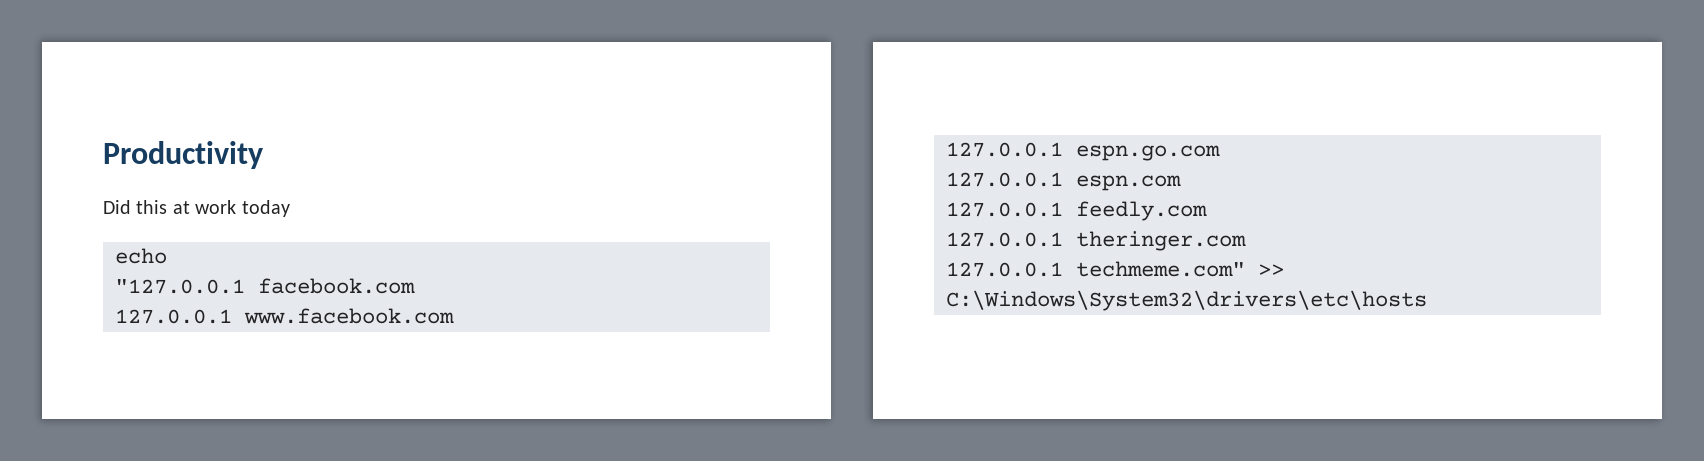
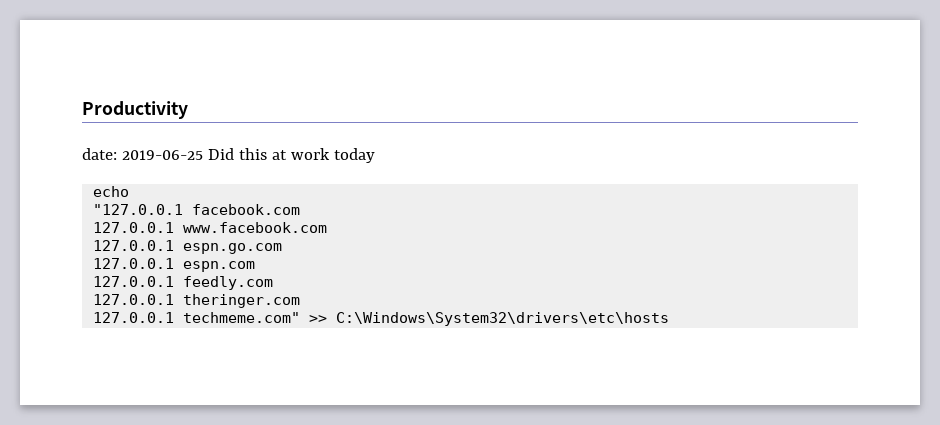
(263, 155) none -> [82,148,203,160] date: 2019-06-25

